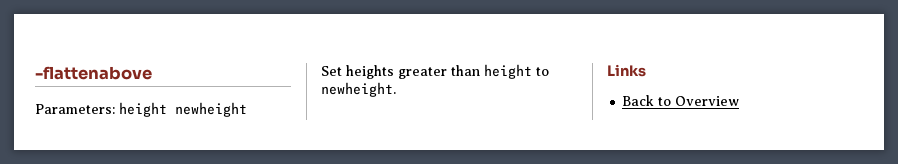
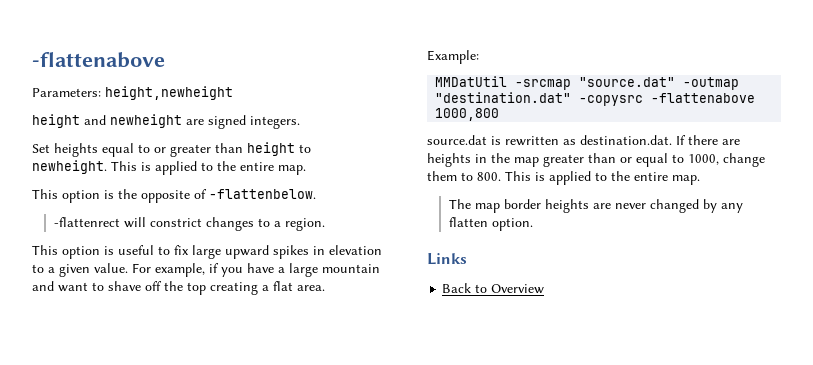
[119,102,247,117] height newheight -> [105,86,233,100] [32,114,300,129] height,newheight // height and newheight are signed integers.
(394, 72) none -> [102,143,166,157] equal to or
(396, 89) none -> [111,161,306,175] [32,189,316,203] [53,217,325,231] [32,245,382,259] [32,263,380,277] [32,281,325,295] [427,50,479,64] [435,76,740,90] [435,92,756,106] [435,108,500,121] [427,135,740,146] [427,153,765,167] [427,171,700,185] [448,199,743,213] [448,217,533,231] This is applied to the entire map. // This option is the opposite of -flattenbelow. // -flattenrect will constrict changes to a region. // This option is useful to fix large upward spikes in elevation to a given value. For example, if you have a large mountain and want to shave off the top creating a flat area. // Example: // MMDatUtil -srcmap "source.dat" -outmap "destination.dat" -copysrc -flattenabove 1000,800 // source.dat is rewritten as destination.dat. If there are heights in the map greater than or equal to 1000, change them to 800. This is applied to the entire map. // The map border heights are never changed by any flatten option.

